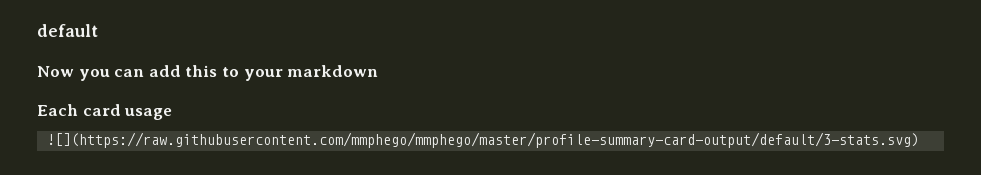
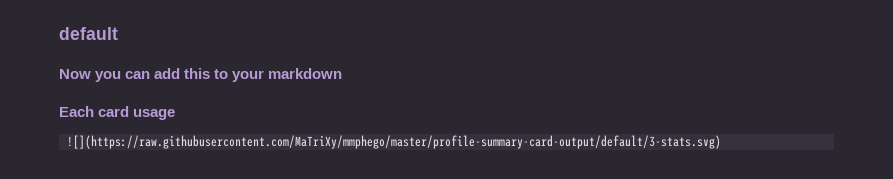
[46,132,919,148] ![](https://raw.githubusercontent.com/mmphego/mmphego/master/profile-summary-card-output/default/3-stats.svg) -> [66,135,721,149] ![](https://raw.githubusercontent.com/MaTriXy/mmphego/master/profile-summary-card-output/default/3-stats.svg)

